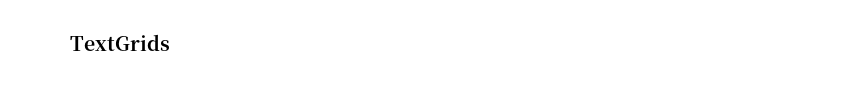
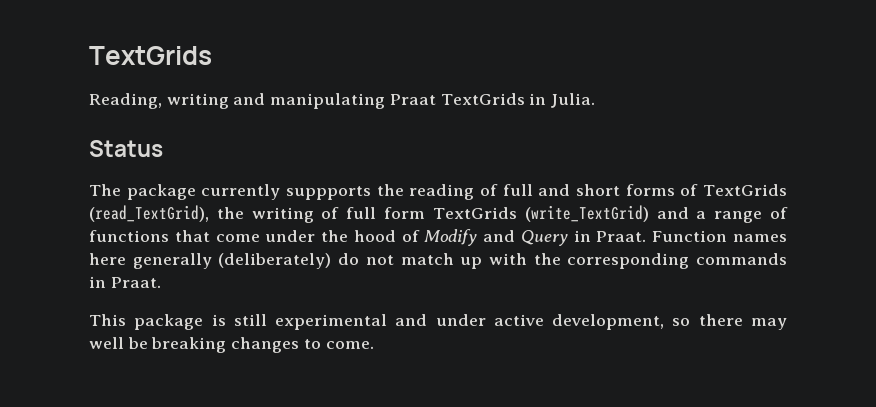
[70,34,170,51] TextGrids -> [89,46,212,65] [89,93,596,109] [89,140,163,157] [89,184,788,200] [89,205,788,223] [89,229,787,246] [89,253,787,269] [89,276,161,288] [89,314,787,330] [89,337,374,353] TextGrids // Reading, writing and manipulating Praat TextGrids in Julia. // Status // The package currently suppports the reading of full and short forms of TextGrids (read_TextGrid), the writing of full form TextGrids (write_TextGrid) and a range of functions that come under the hood of Modify and Query in Praat. Function names here generally (deliberately) do not match up with the corresponding commands in Praat. // This package is still experimental and under active development, so there may well be breaking changes to come.

